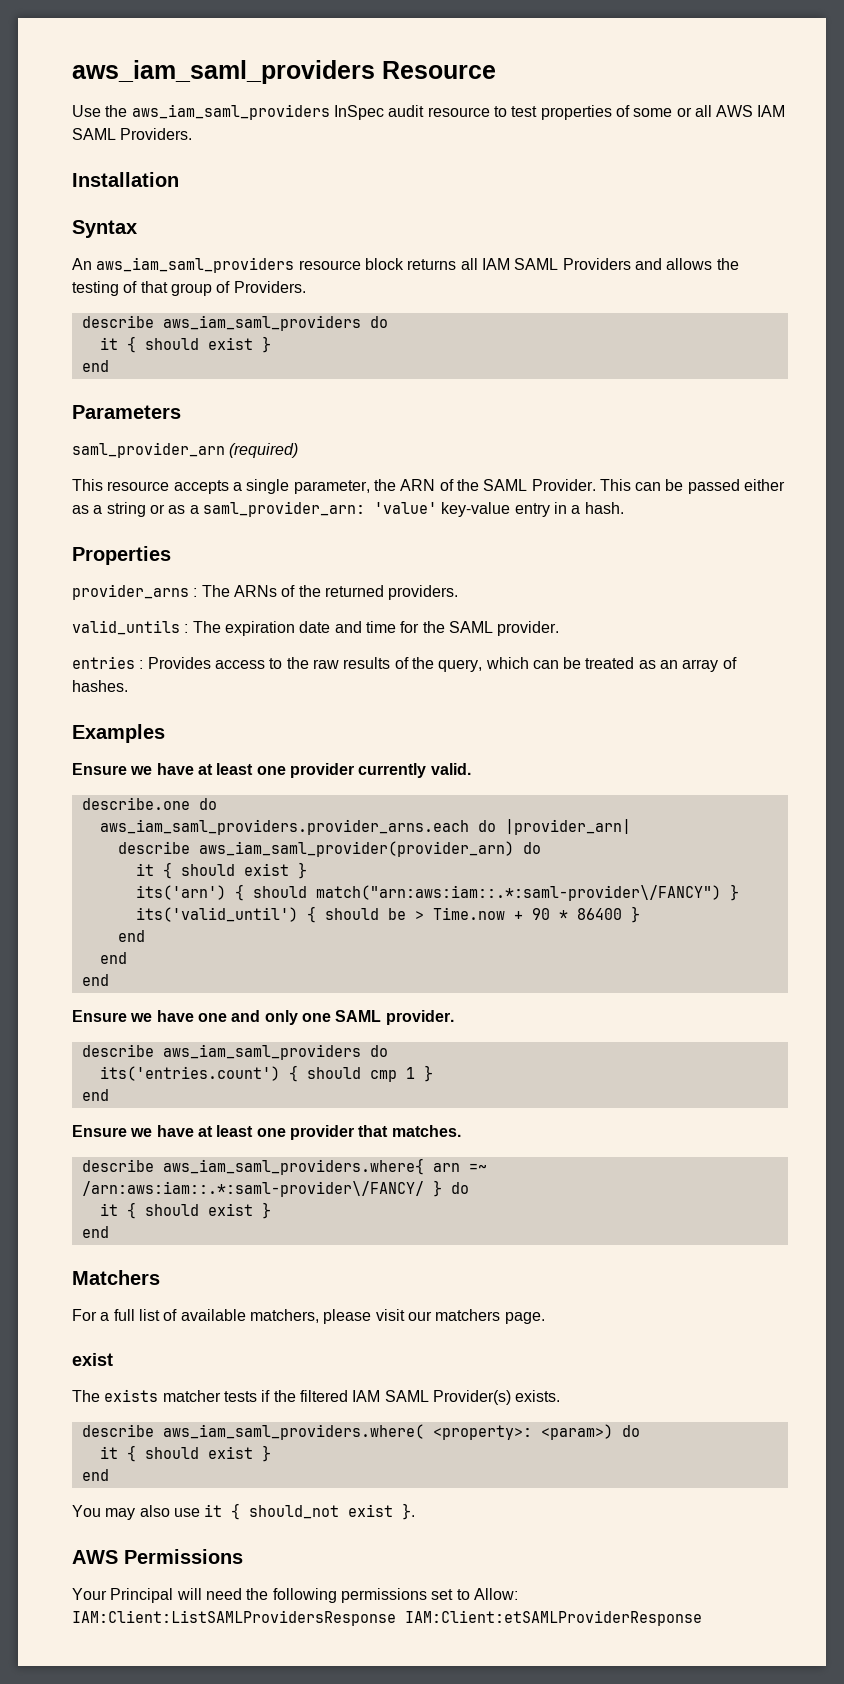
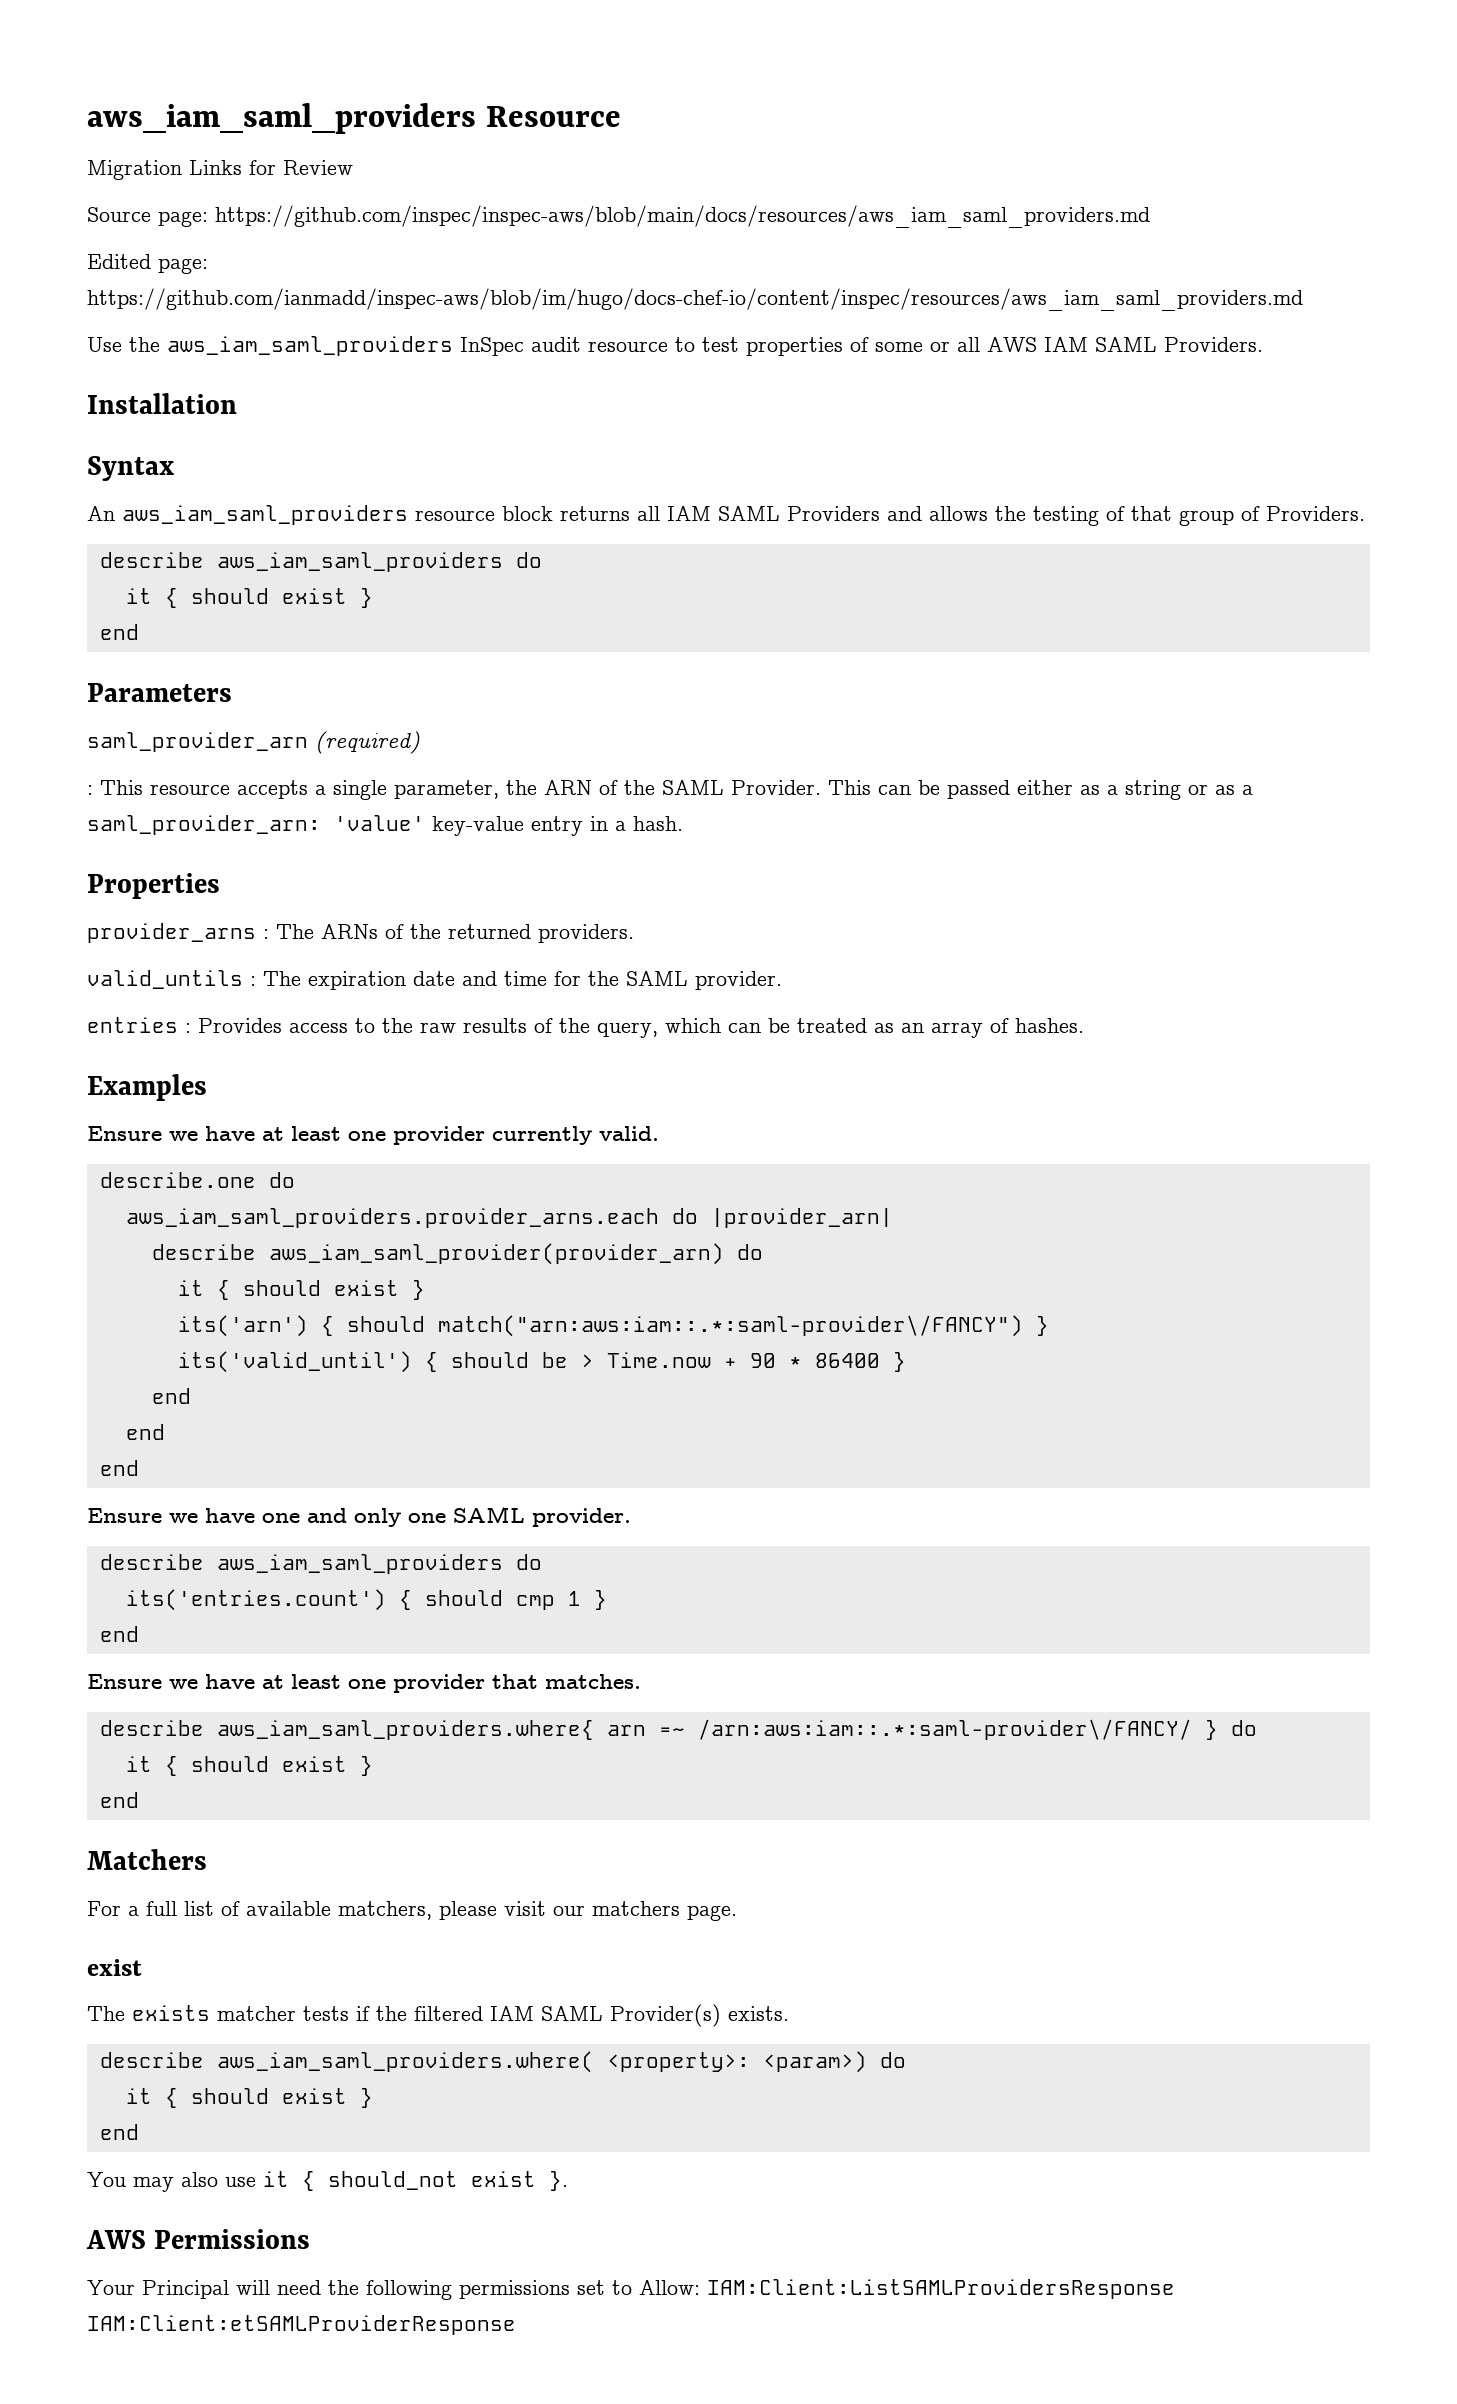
(496, 70) none -> [87,160,353,180] [87,205,1150,228] [87,254,208,274] [87,288,1303,311] // Migration Links for Review // Source page: https://github.com/inspec/inspec-aws/blob/main/docs/resources/aws_iam_saml_providers.md // Edited page: https://github.com/ianmadd/inspec-aws/blob/im/hugo/docs-chef-io/content/inspec/resources/aws_iam_saml_providers.md
(299, 450) none -> [87,785,93,795] :

